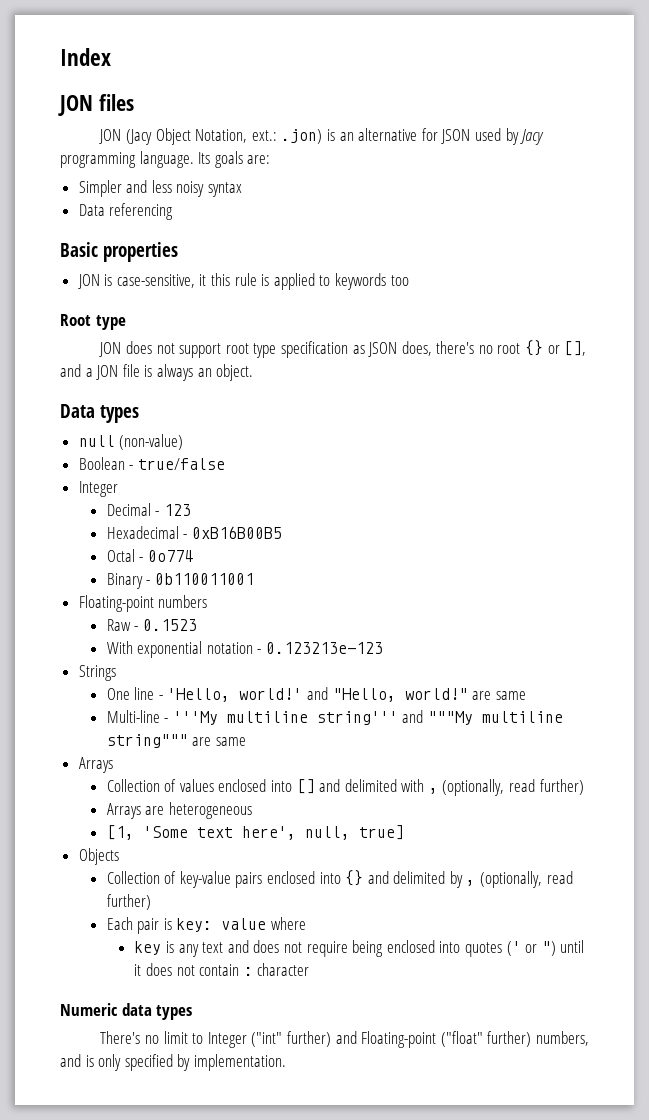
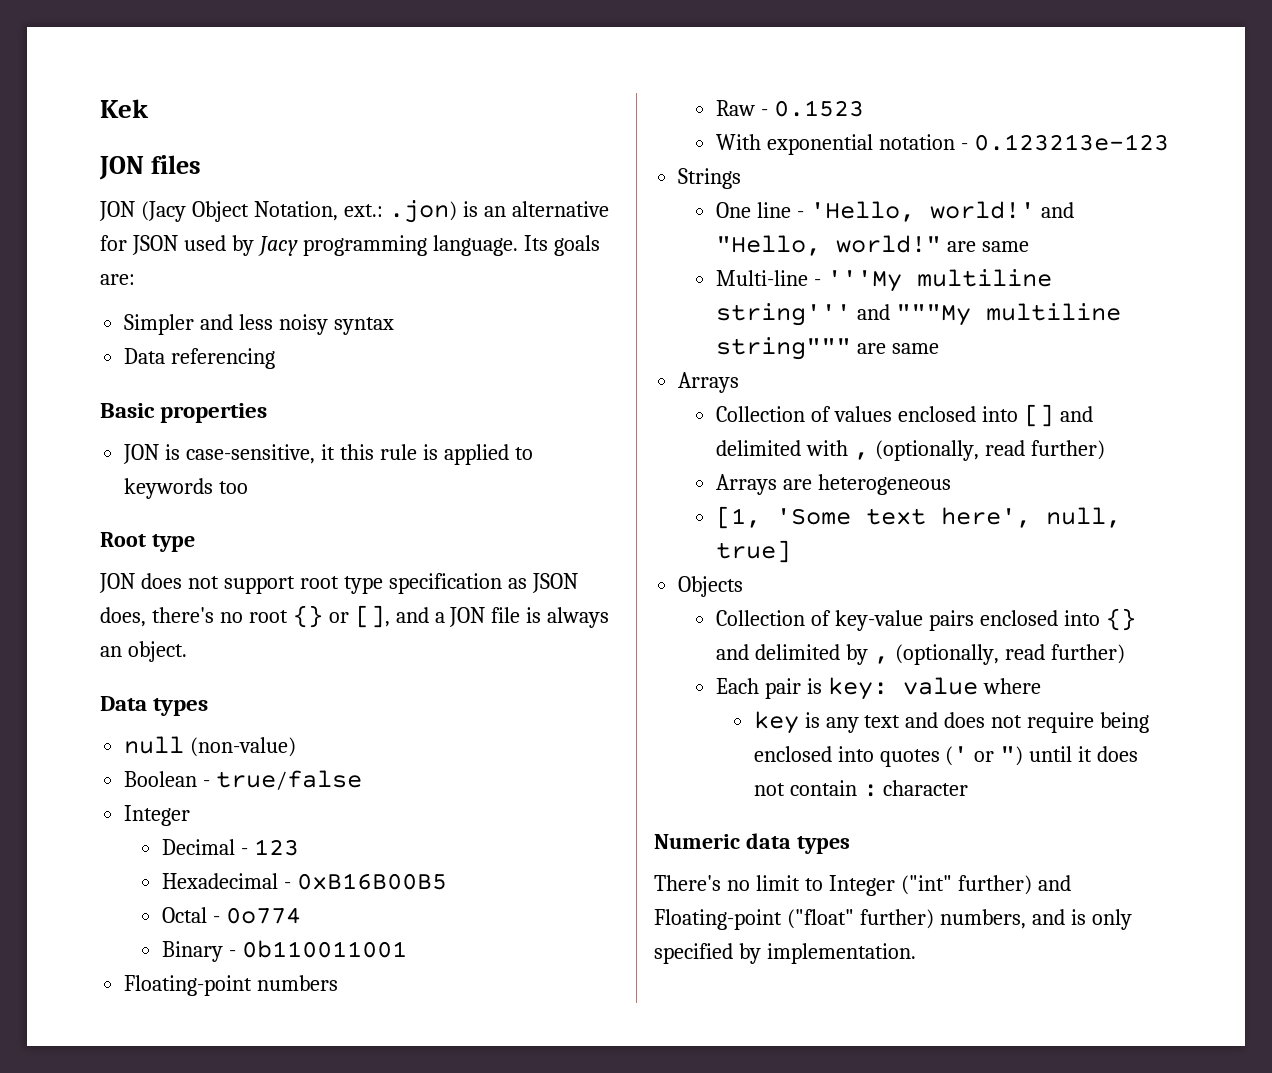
[60,48,111,66] Index -> [100,99,149,118] Kek

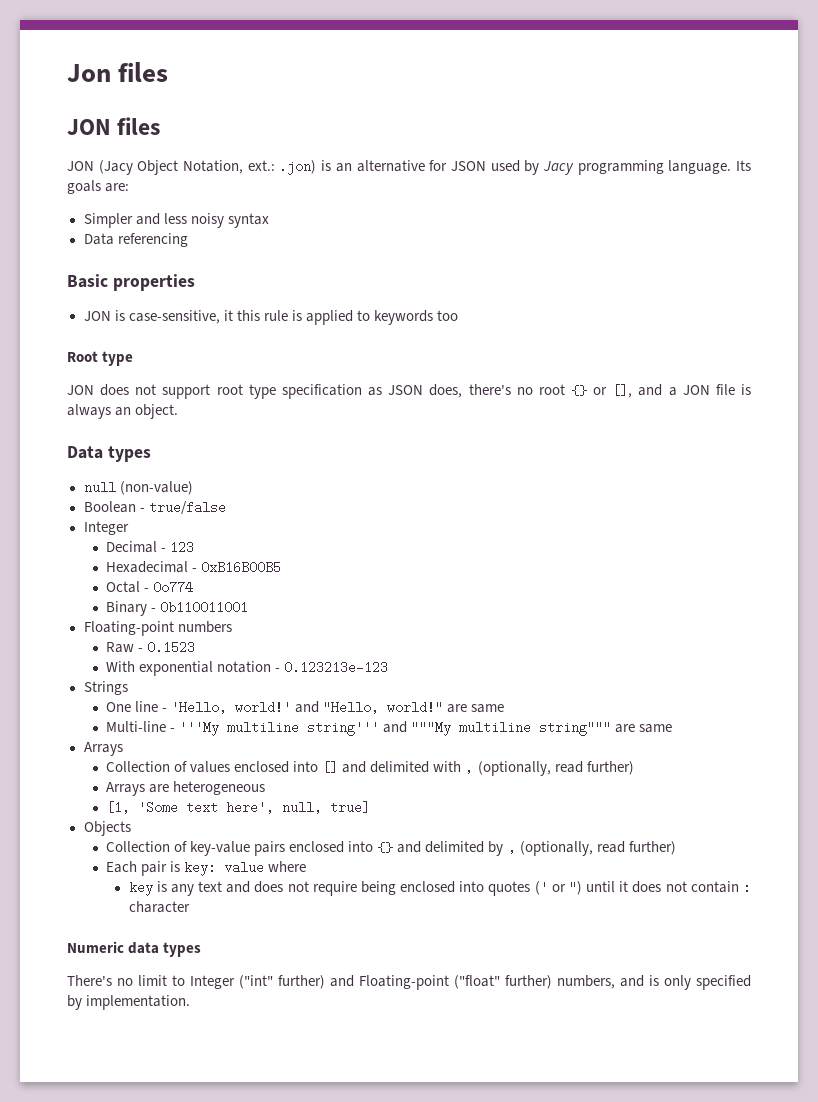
[100,99,149,118] Kek -> [67,62,169,82] Jon files

